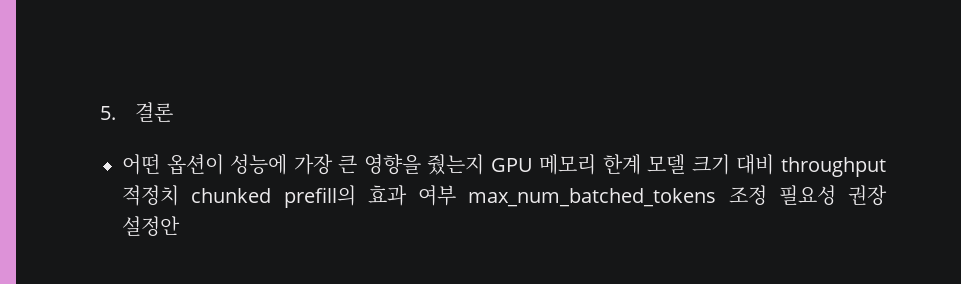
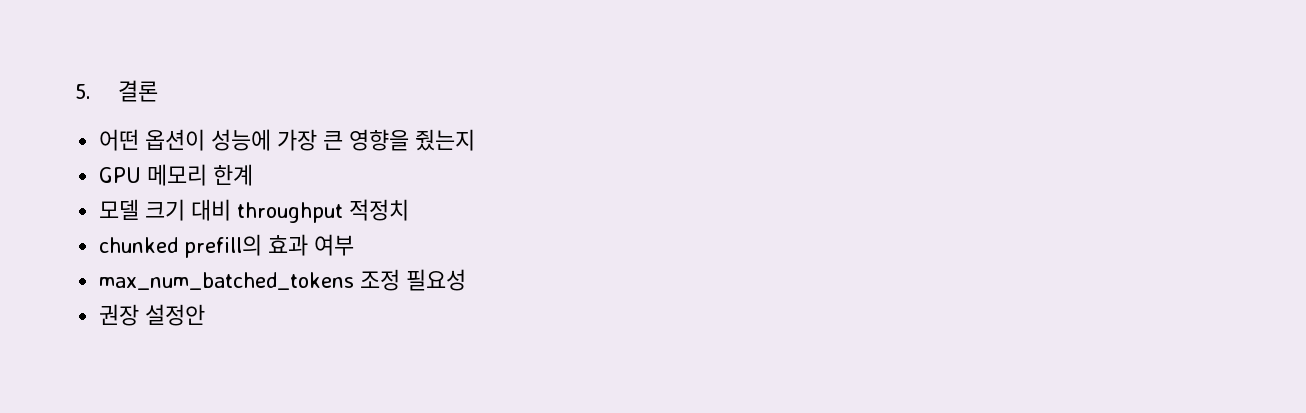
(485, 164) none -> (476, 140) //
(641, 164) none -> (254, 175) //
(179, 195) none -> (410, 210) //
(456, 195) none -> (355, 245) //
(836, 195) none -> (467, 280) //

